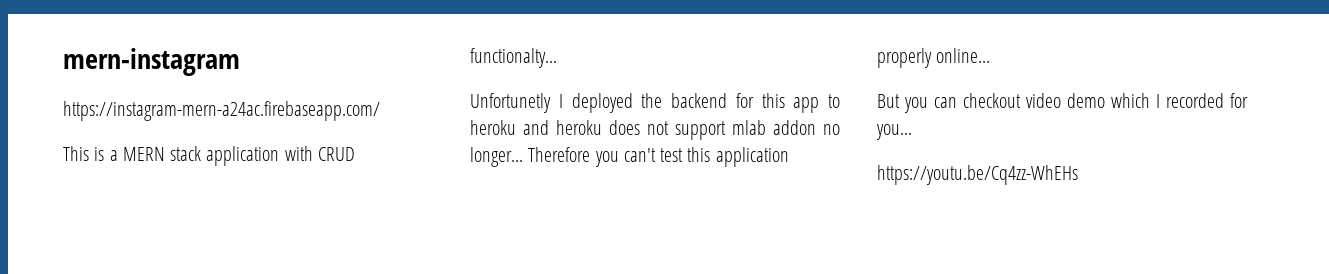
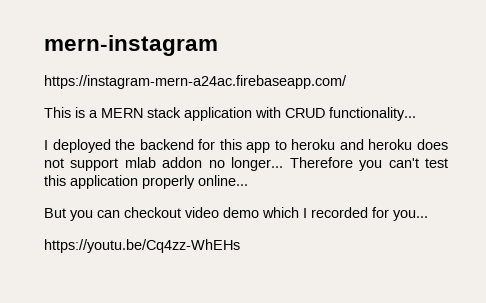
[470,48,557,68] [470,93,551,113] functionalty... // Unfortunetly -> [329,107,416,121] functionality... //

